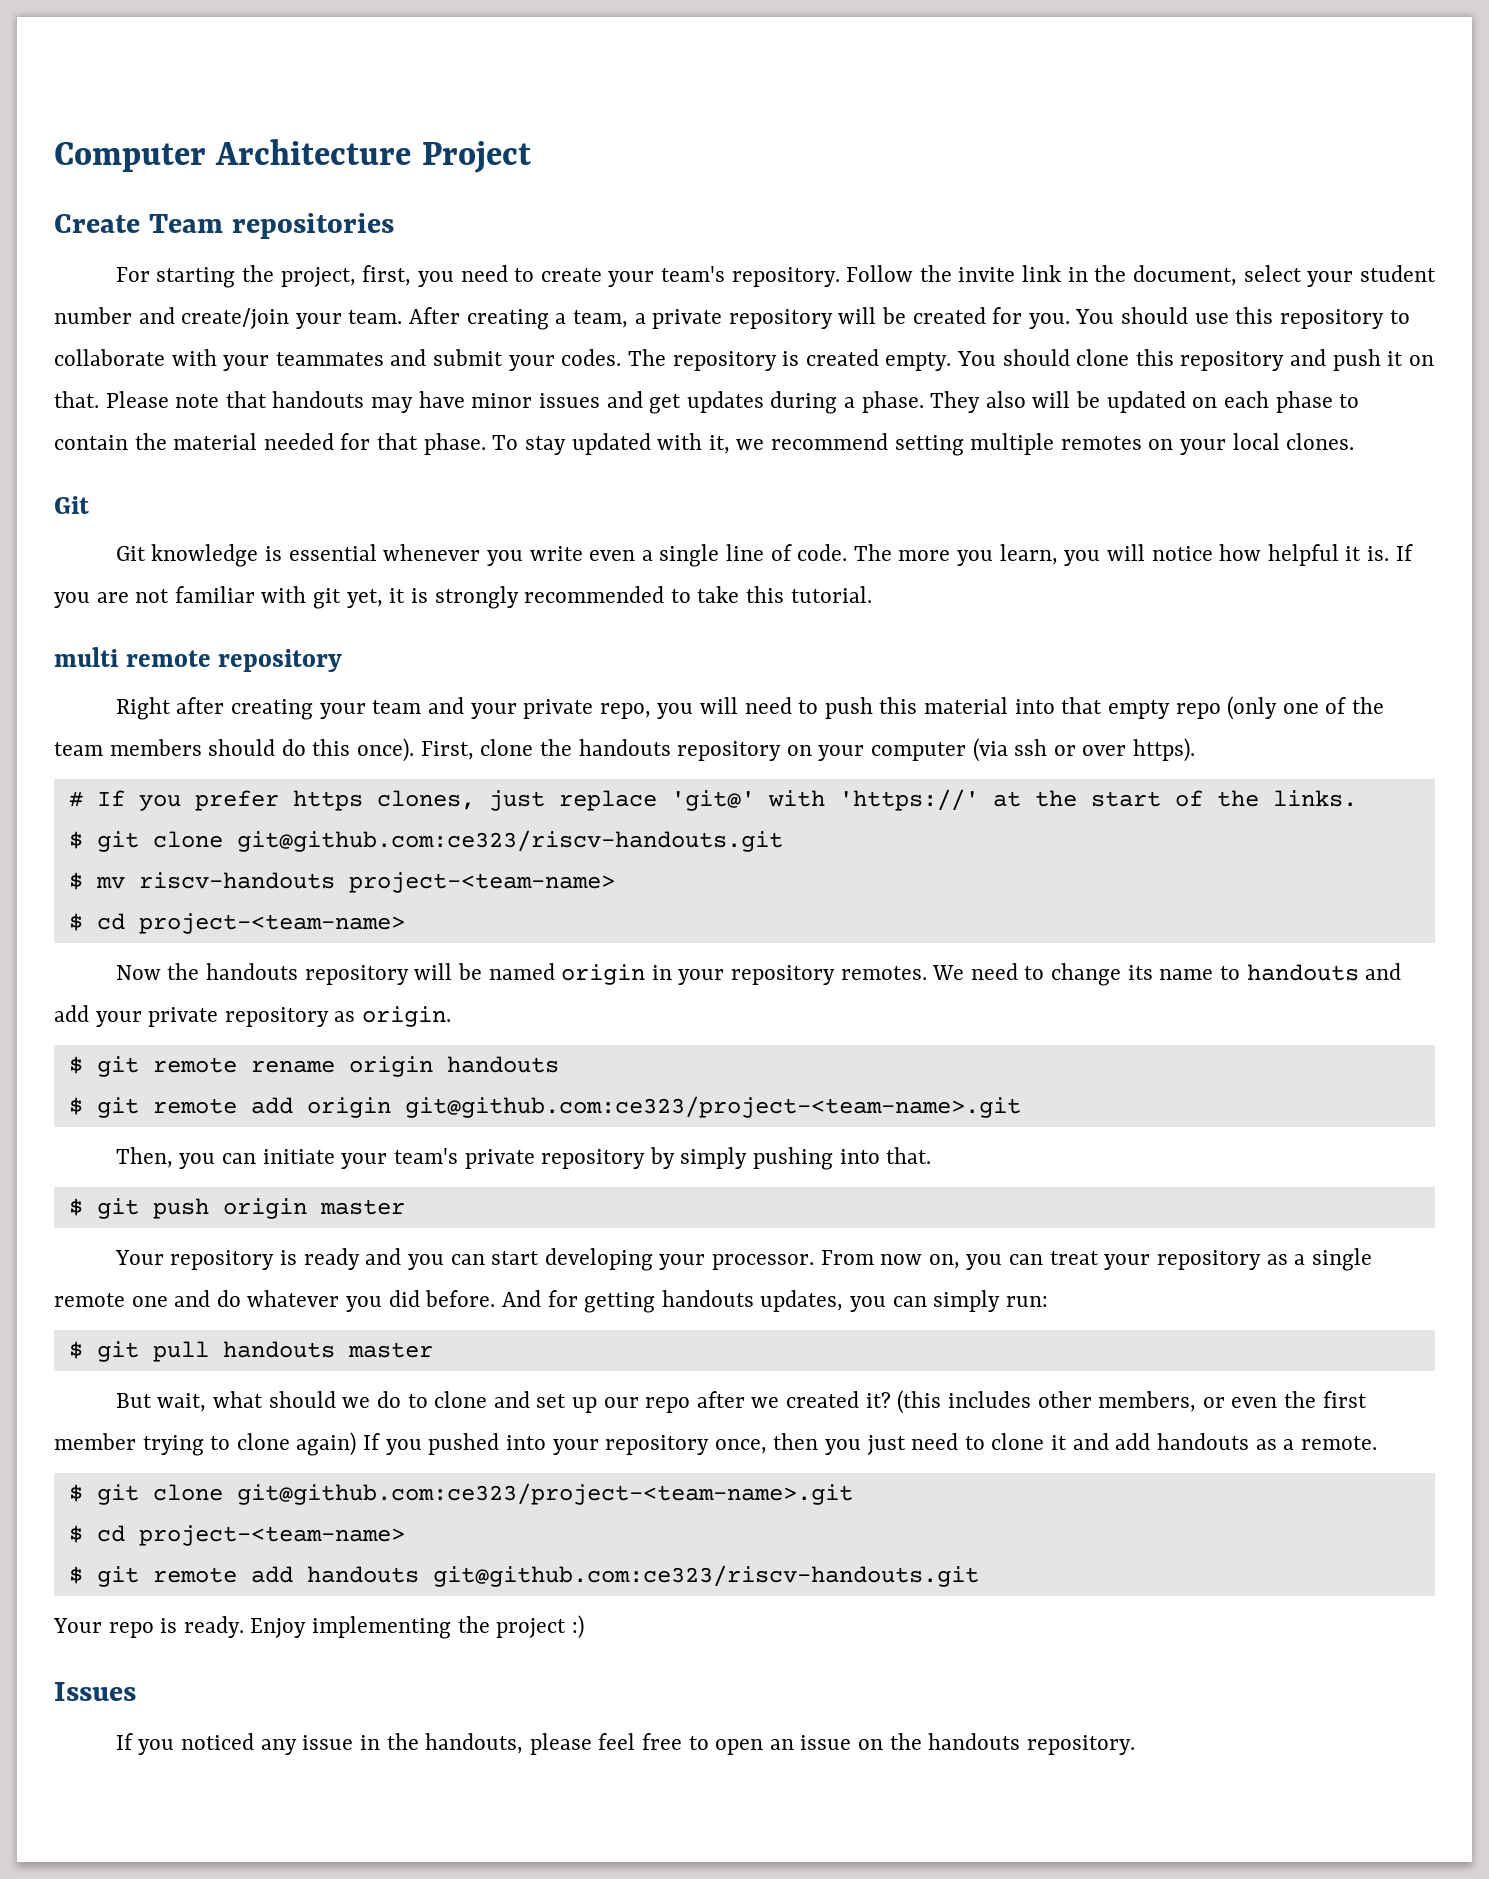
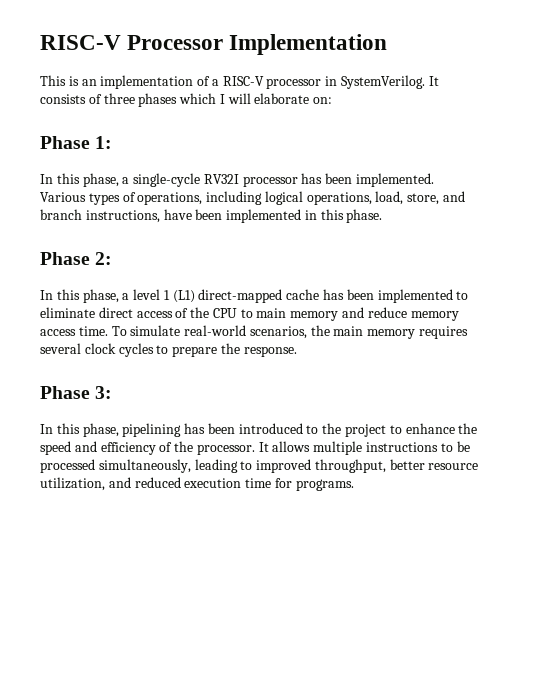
[54,139,531,173] [54,213,394,239] [115,265,1436,288] [54,307,1410,330] [54,349,1434,371] [54,391,1360,414] [54,433,1355,456] [54,496,89,514] [115,544,1413,567] [54,586,872,609] [54,647,343,672] [115,696,1384,720] [54,738,1196,762] [68,789,1357,811] [68,830,783,852] [68,872,615,893] [68,913,405,934] [115,963,1402,986] [54,1005,452,1027] [68,1056,559,1077] [68,1096,1021,1118] [115,1147,932,1170] [68,1198,405,1219] [114,1248,1372,1271] [54,1290,1048,1313] [68,1341,433,1362] [115,1390,1367,1414] [54,1432,1377,1456] [68,1483,853,1505] [68,1525,405,1546] [68,1565,979,1587] [53,1615,584,1639] [54,1682,136,1701] [115,1733,1135,1755] Computer Architecture Project // Create Team repositories // For starting the project, first, you need to create your team's repository. Follow the invite link in the document, select your student number and create/join your team. After creating a team, a private repository will be created for you. You should use this repository to collaborate with your teammates and submit your codes. The repository is created empty. You should clone this repository and push it on that. Please note that handouts may have minor issues and get updates during a phase. They also will be updated on each phase to contain the material needed for that phase. To stay updated with it, we recommend setting multiple remotes on your local clones. // Git // Git knowledge is essential whenever you write even a single line of code. The more you learn, you will notice how helpful it is. If you are not familiar with git yet, it is strongly recommended to take this tutorial. // multi remote repository // Right after creating your team and your private repo, you will need to push this material into that empty repo (only one of the team members should do this once). First, clone the handouts repository on your computer (via ssh or over https). // # If you prefer https clones, just replace 'git@' with 'https://' at the start of the links. // $ git clone git@github.com:ce323/riscv-handouts.git // $ mv riscv-handouts project-<team-name> // $ cd project-<team-name> // Now the handouts repository will be named origin in your repository remotes. We need to change its name to handouts and add your private repository as origin. // $ git remote rename origin handouts // $ git remote add origin git@github.com:ce323/project-<team-name>.git // Then, you can initiate your team's private repository by simply pushing into that. // $ git push origin master // Your repository is ready and you can start developing your processor. From now on, you can treat your repository as a single remote one and do whatever you did before. And for getting handouts updates, you can simply run: // $ git pull handouts master // But wait, what should we do to clone and set up our repo after we created it? (this includes other members, or even the first member trying to clone again) If you pushed into your repository once, then you just need to clone it and add handouts as a remote. // $ git clone git@github.com:ce323/project-<team-name>.git // $ cd project-<team-name> // $ git remote add handouts git@github.com:ce323/riscv-handouts.git // Your repo is ready. Enjoy implementing the project :) // Issues // If you noticed any issue in the handouts, please feel free to open an issue on the handouts repository. -> [40,34,388,55] [40,75,439,89] [40,93,333,107] [40,136,113,149] [40,173,435,187] [40,191,466,205] [40,209,383,223] [40,252,113,265] [40,289,469,303] [40,307,459,321] [40,325,469,339] [40,343,297,357] [40,386,113,399] [40,423,478,437] [40,441,470,455] [40,459,479,473] [40,477,354,491] RISC-V Processor Implementation // This is an implementation of a RISC-V processor in SystemVerilog. It consists of three phases which I will elaborate on: // Phase 1: // In this phase, a single-cycle RV32I processor has been implemented. Various types of operations, including logical operations, load, store, and branch instructions, have been implemented in this phase. // Phase 2: // In this phase, a level 1 (L1) direct-mapped cache has been implemented to eliminate direct access of the CPU to main memory and reduce memory access time. To simulate real-world scenarios, the main memory requires several clock cycles to prepare the response. // Phase 3: // In this phase, pipelining has been introduced to the project to enhance the speed and efficiency of the processor. It allows multiple instructions to be processed simultaneously, leading to improved throughput, better resource utilization, and reduced execution time for programs.

